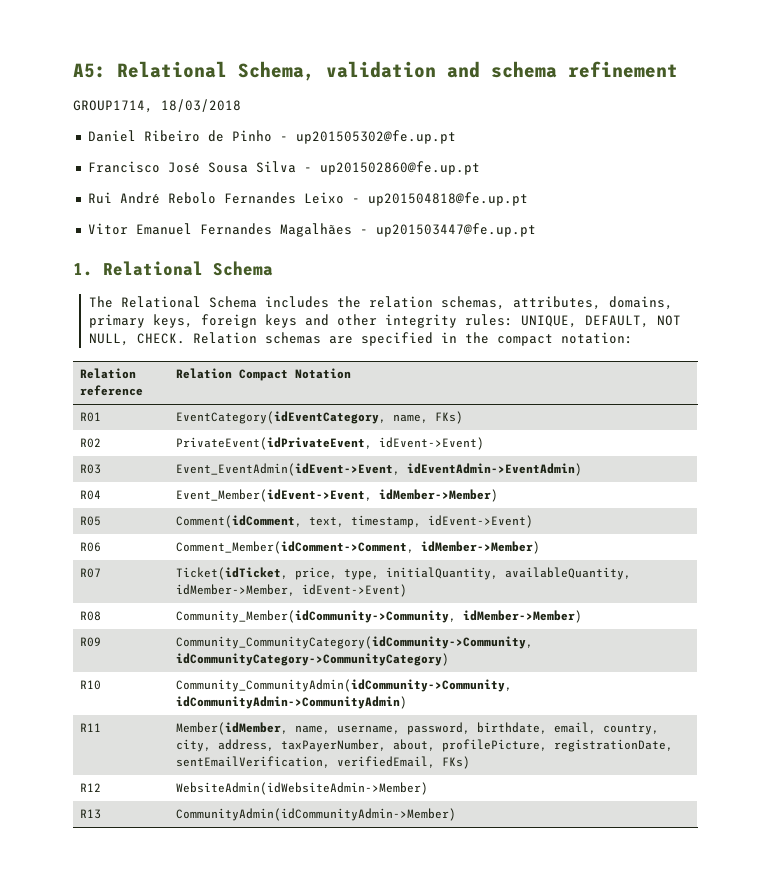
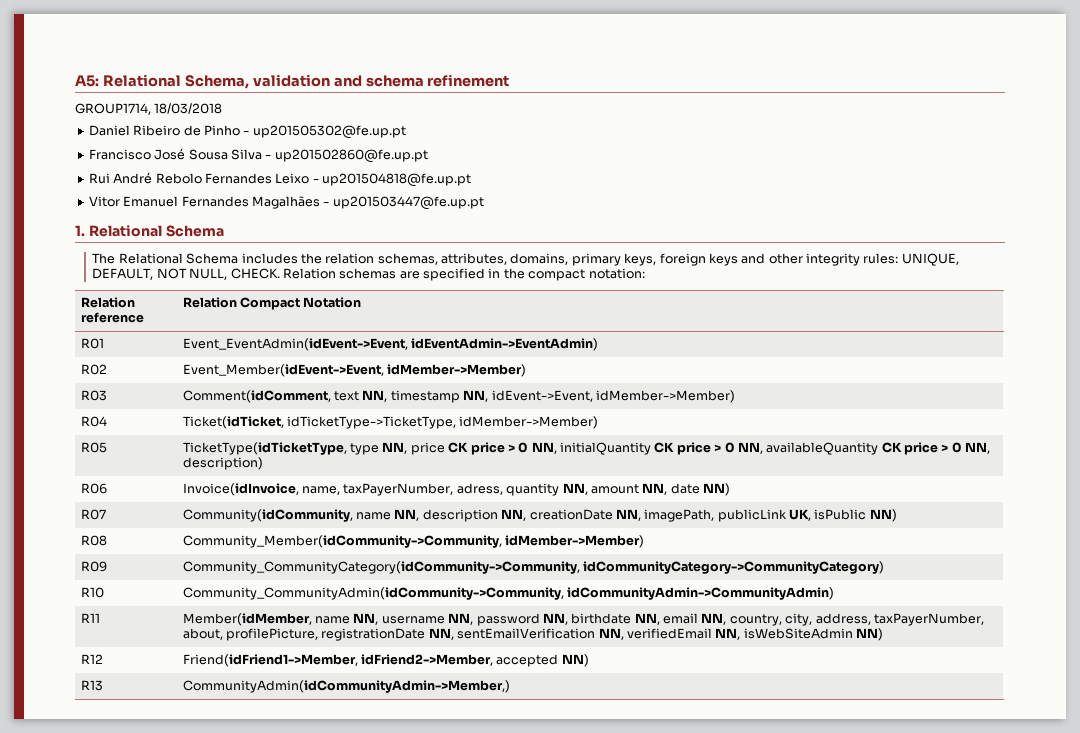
[175,411,463,424] [79,438,101,448] [175,437,484,450] [79,464,101,474] | EventCategory(idEventCategory, name, FKs) // R02 | PrivateEvent(idPrivateEvent, idEvent->Event) // R03 -> (104, 343) none
[79,490,101,500] R04 -> [80,364,107,375] R02
[79,516,101,526] [175,515,533,528] [79,542,101,552] [175,541,540,554] [79,568,101,578] [175,567,631,580] [175,584,407,597] R05 | Comment(idComment, text, timestamp, idEvent->Event) // R06 | Comment_Member(idComment->Comment, idMember->Member) // R07 | Ticket(idTicket, price, type, initialQuantity, availableQuantity, idMember->Member, idEvent->Event) -> [80,390,107,401] [182,390,735,403] [80,416,107,427] [182,416,599,429] [80,442,107,453] [182,442,991,455] [182,457,263,470] [80,483,107,494] [182,483,731,496] [80,509,106,520] [182,509,897,522] R03 | Comment(idComment, text NN, timestamp NN, idEvent->Event, idMember->Member) // R04 | Ticket(idTicket, idTicketType->TicketType, idMember->Member) // R05 | TicketType(idTicketType, type NN, price CK price > 0 NN, initialQuantity CK price > 0 NN, availableQuantity CK price > 0 NN, description) // R06 | Invoice(idInvoice, name, taxPayerNumber, adress, quantity NN, amount NN, date NN) // R07 | Community(idCommunity, name NN, description NN, creationDate NN, imagePath, publicLink UK, isPublic NN)
[294,722,596,735] name, username, password, birthdate, email, -> [315,613,727,626] name NN, username NN, password NN, birthdate NN, email NN,
[553,739,673,752] [175,756,470,769] [79,783,101,792] [175,782,428,795] registrationDate, sentEmailVerification, verifiedEmail, FKs) // R12 | WebsiteAdmin(idWebsiteAdmin->Member) -> [321,628,884,641] [80,654,103,664] [182,654,589,667] registrationDate NN, sentEmailVerification NN, verifiedEmail NN, isWebSiteAdmin NN) // R12 | Friend(idFriend1->Member, idFriend2->Member, accepted NN)
[175,808,456,821] CommunityAdmin(idCommunityAdmin->Member) -> [182,680,510,693] CommunityAdmin(idCommunityAdmin->Member,)

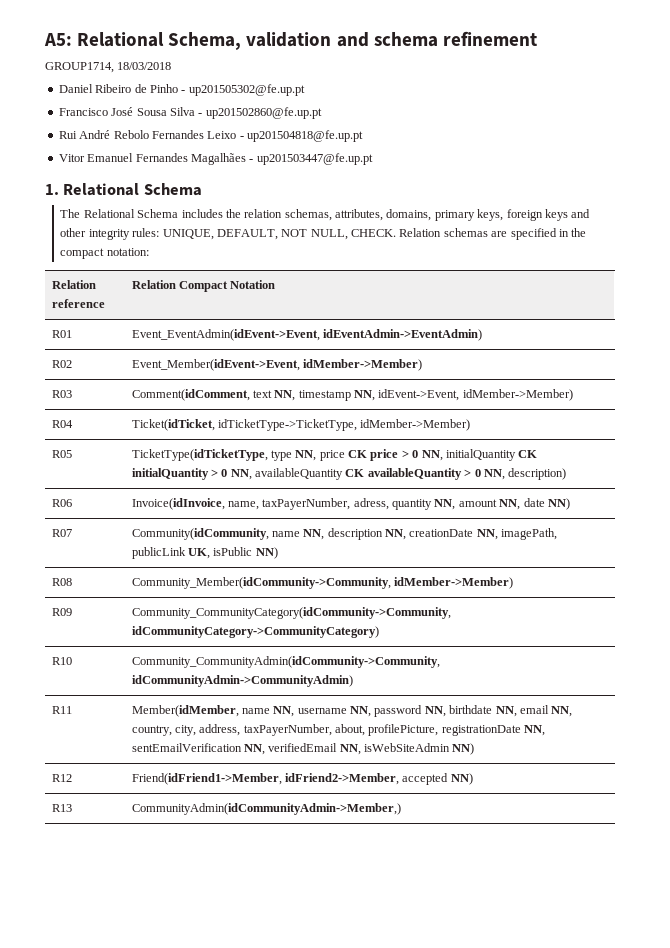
[676,442,711,455] price -> [131,468,209,480] initialQuantity
[904,442,939,455] price -> [367,468,462,480] availableQuantity

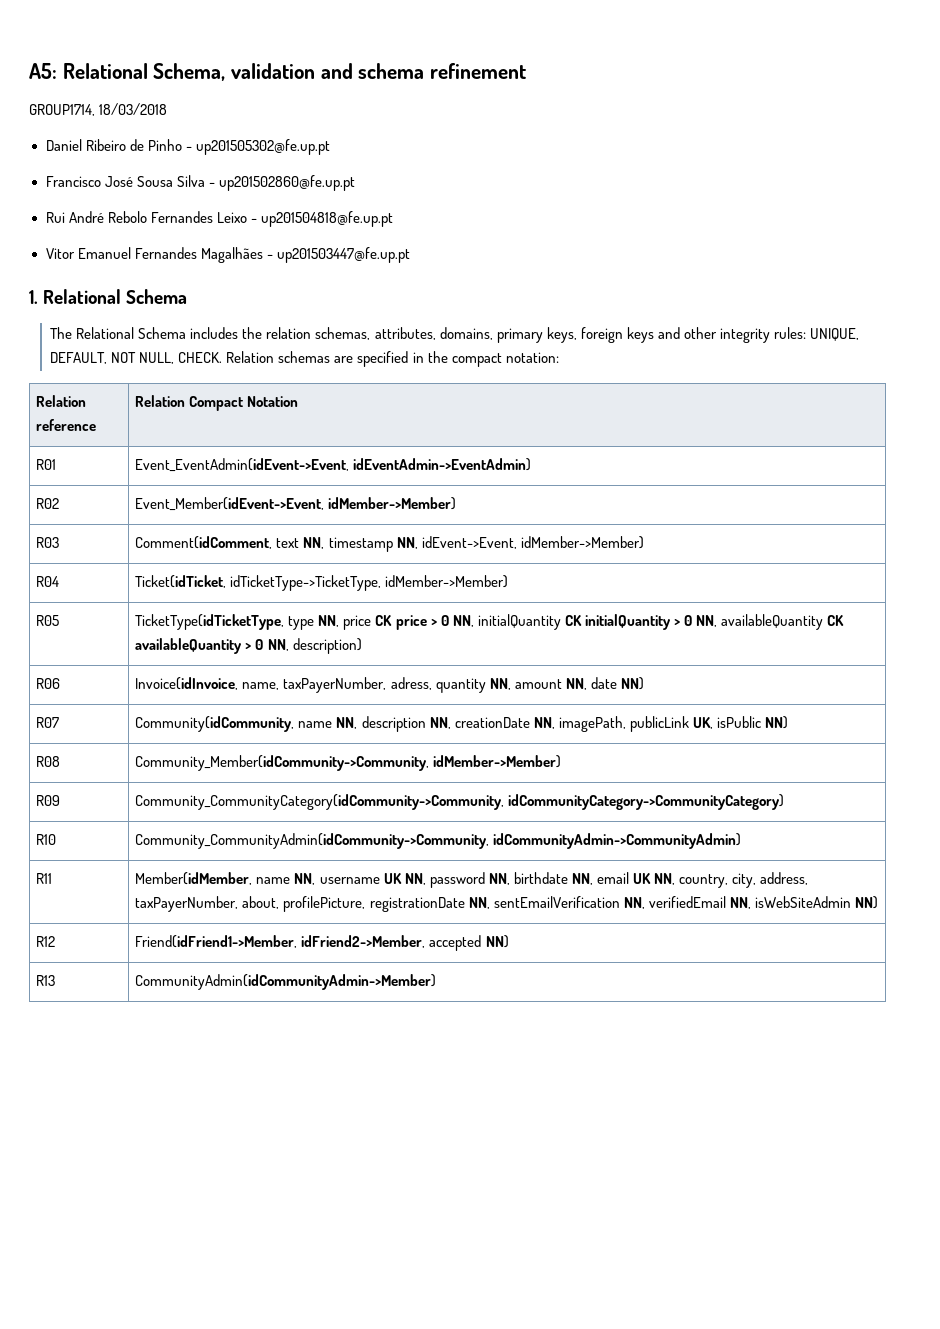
(347, 711) none -> [383,873,402,884] UK
(549, 709) none -> [632,873,651,884] UK
[131,803,401,815] CommunityAdmin(idCommunityAdmin->Member,) -> [135,974,437,990] CommunityAdmin(idCommunityAdmin->Member)

